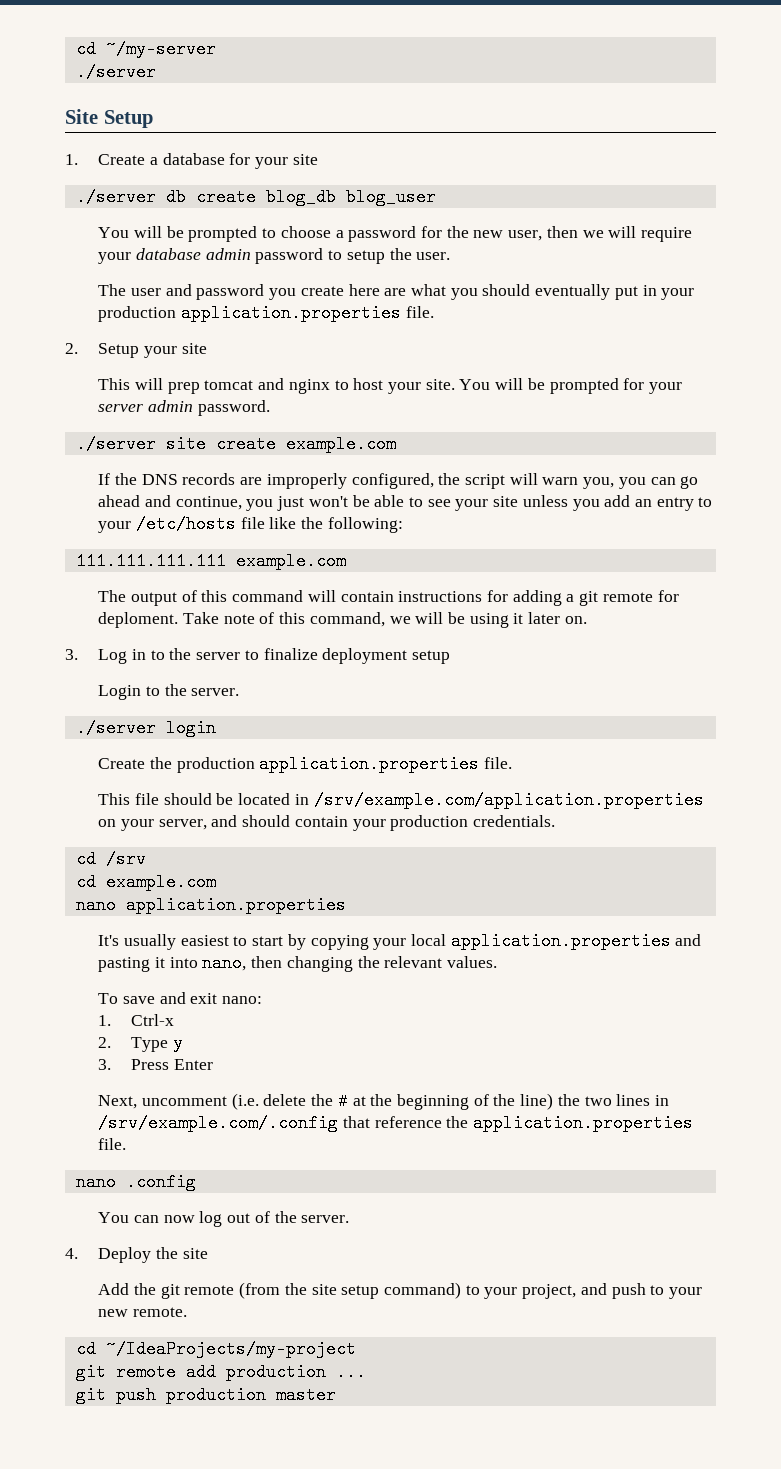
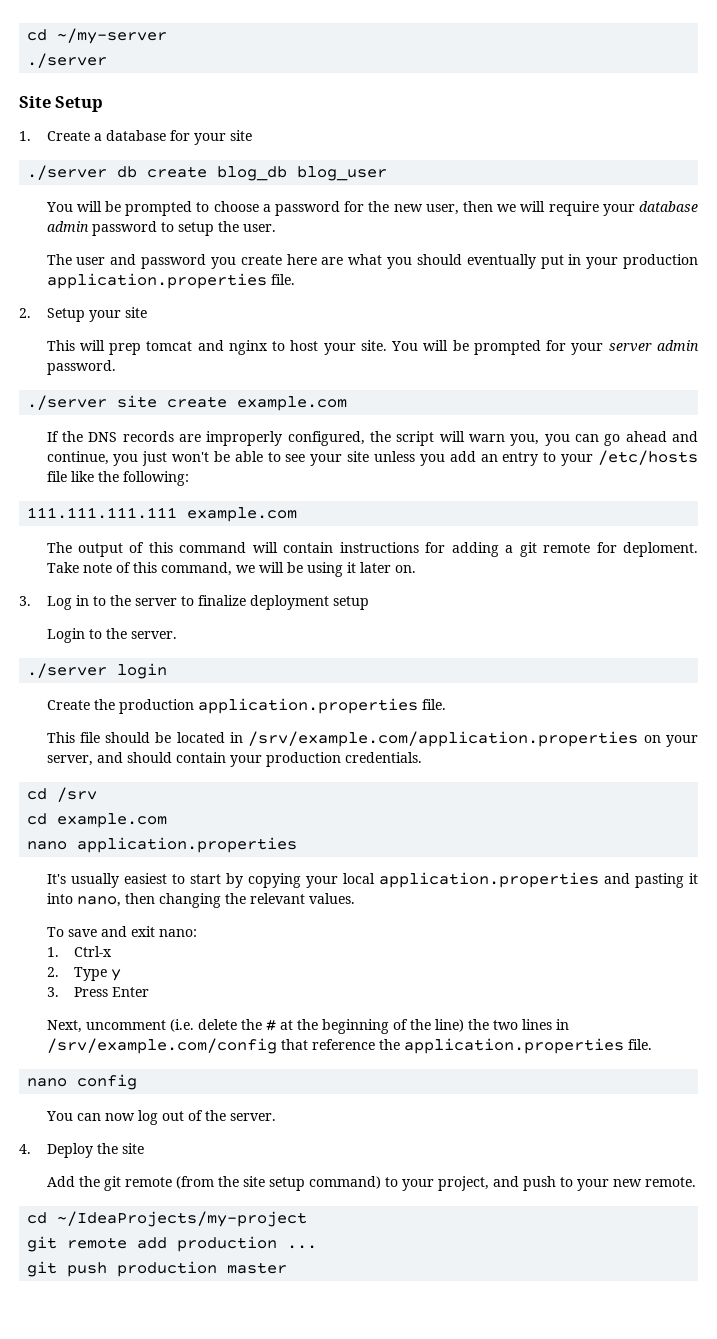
[98,1114,339,1132] /srv/example.com/.config -> [46,1038,277,1054] /srv/example.com/config
[125,1173,196,1191] .config -> [77,1074,138,1090] config

